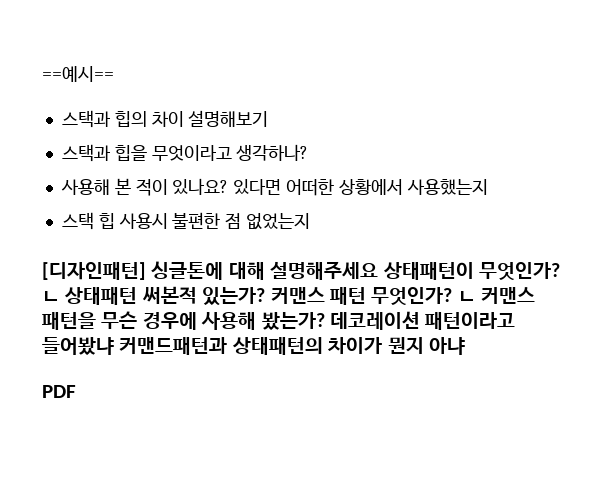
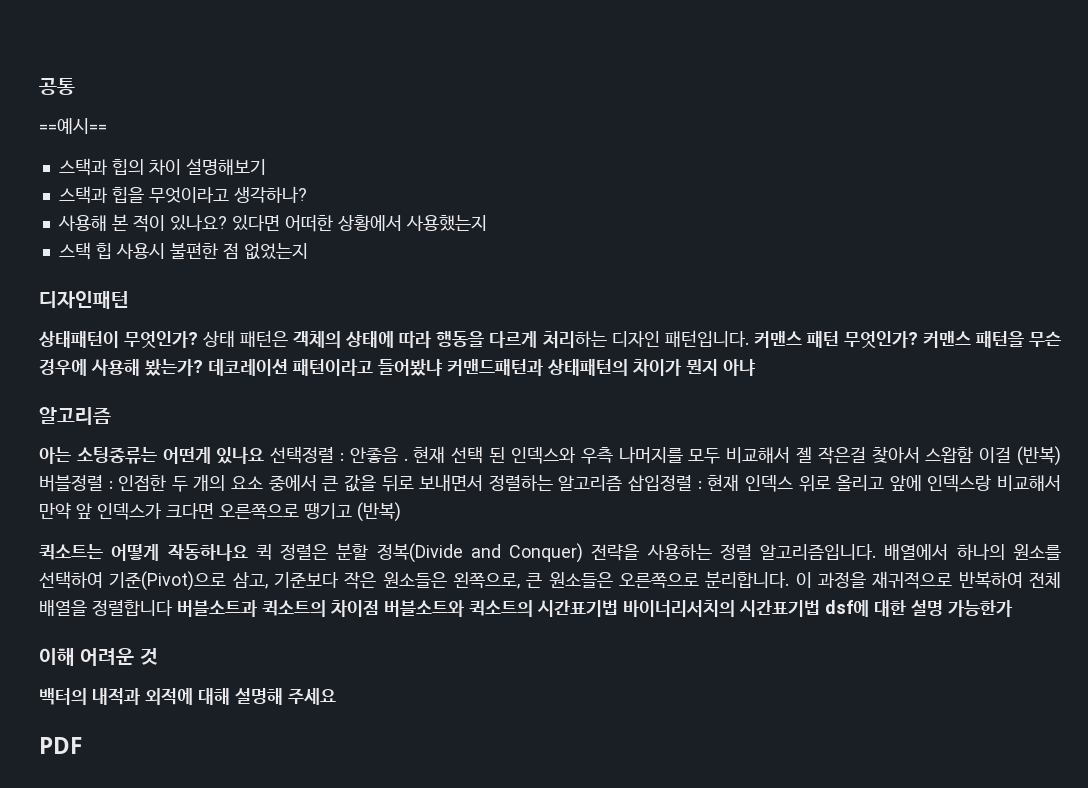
(42, 74) none -> [39,78,75,95] 공통 //
[42,261,560,280] [42,286,266,305] [디자인패턴] 싱글톤에 대해 설명해주세요 상태패턴이 무엇인가? ㄴ 상태패턴 써본적 있는가? -> [39,291,129,309] [38,330,749,348] 디자인패턴 // 상태패턴이 무엇인가? 상태 패턴은 객체의 상태에 따라 행동을 다르게 처리하는 디자인 패턴입니다.
[457,291,476,302] ㄴ -> (918, 339) none
(465, 346) none -> [39,407,111,425] [39,446,1062,466] [39,474,1061,492] [39,502,401,522] [39,543,1061,563] [39,571,1061,591] [39,600,1013,617] [39,648,158,666] [39,688,336,705] // 알고리즘 // 아는 소팅종류는 어떤게 있나요 선택정렬 : 안좋음 . 현재 선택 된 인덱스와 우측 나머지를 모두 비교해서 젤 작은걸 찾아서 스왑함 이걸 (반복) 버블정렬 : 인접한 두 개의 요소 중에서 큰 값을 뒤로 보내면서 정렬하는 알고리즘 삽입정렬 : 현재 인덱스 위로 올리고 앞에 인덱스랑 비교해서 만약 앞 인덱스가 크다면 오른쪽으로 땡기고 (반복) // 퀵소트는 어떻게 작동하나요 퀵 정렬은 분할 정복(Divide and Conquer) 전략을 사용하는 정렬 알고리즘입니다. 배열에서 하나의 원소를 선택하여 기준(Pivot)으로 삼고, 기준보다 작은 원소들은 왼쪽으로, 큰 원소들은 오른쪽으로 분리합니다. 이 과정을 재귀적으로 반복하여 전체 배열을 정렬합니다 버블소트과 퀵소트의 차이점 버블소트와 퀵소트의 시간표기법 바이너리서치의 시간표기법 dsf에 대한 설명 가능한가 // 이해 어려운 것 // 백터의 내적과 외적에 대해 설명해 주세요

